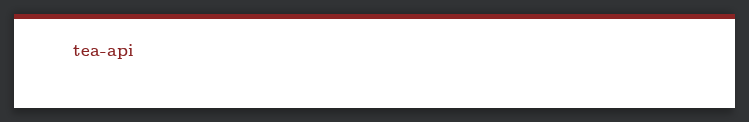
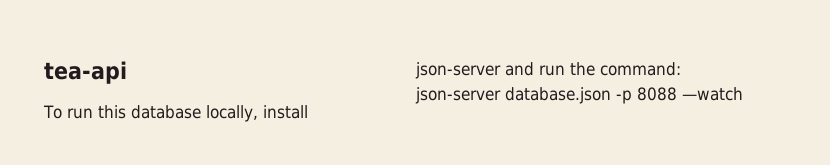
(134, 51) none -> [43,105,308,122] [415,62,681,79] [415,87,743,104] // To run this database locally, install json-server and run the command: json-server database.json -p 8088 —watch

